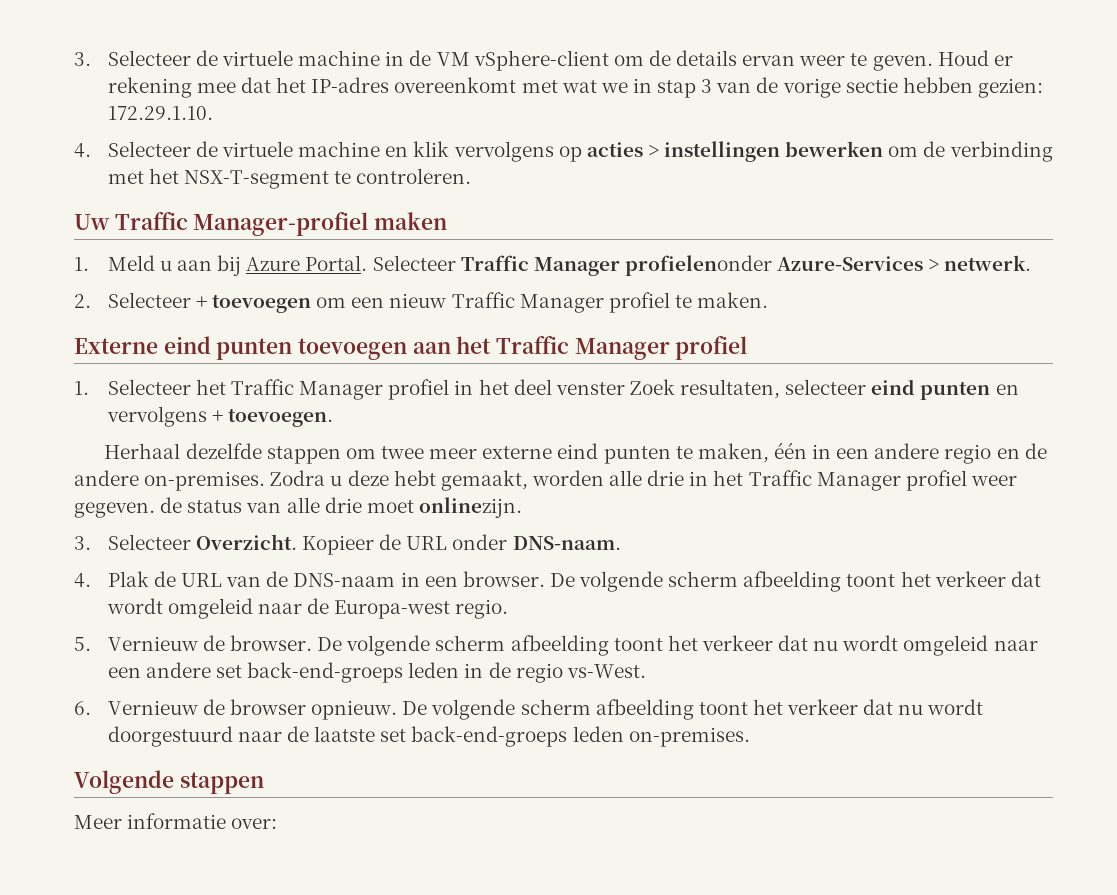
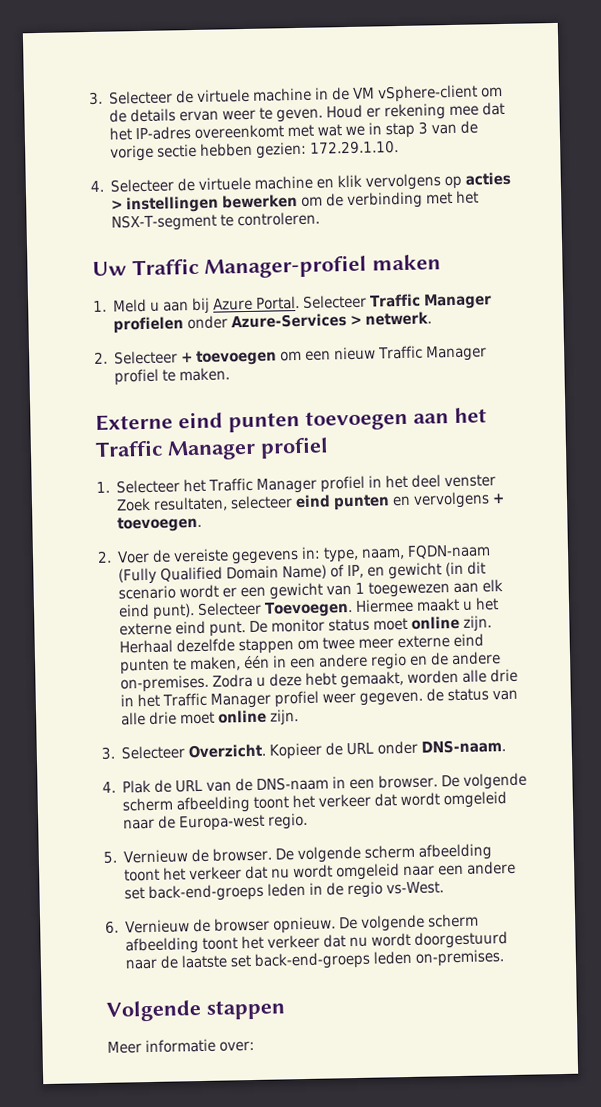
[624,255,772,276] profielenonder -> [113,315,229,334] profielen onder
(333, 417) none -> [97,543,492,565] [118,561,487,585] [118,579,504,600] [118,597,500,620] [119,615,493,637] 2. Voer de vereiste gegevens in: type, naam, FQDN-naam (Fully Qualified Domain Name) of IP, en gewicht (in dit scenario wordt er een gewicht van 1 toegewezen aan elk eind punt). Selecteer Toevoegen. Hiermee maakt u het externe eind punt. De monitor status moet online zijn.
[418,497,522,518] onlinezijn. -> [218,709,300,726] online zijn.

